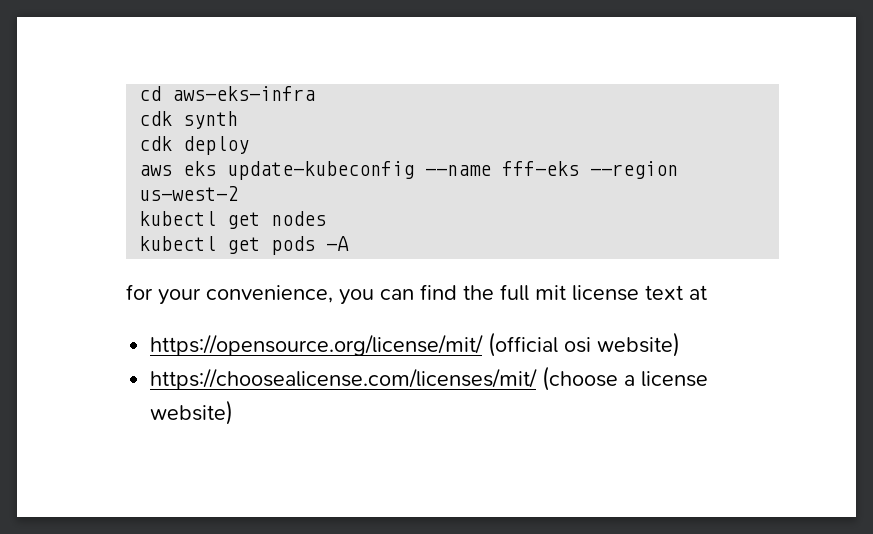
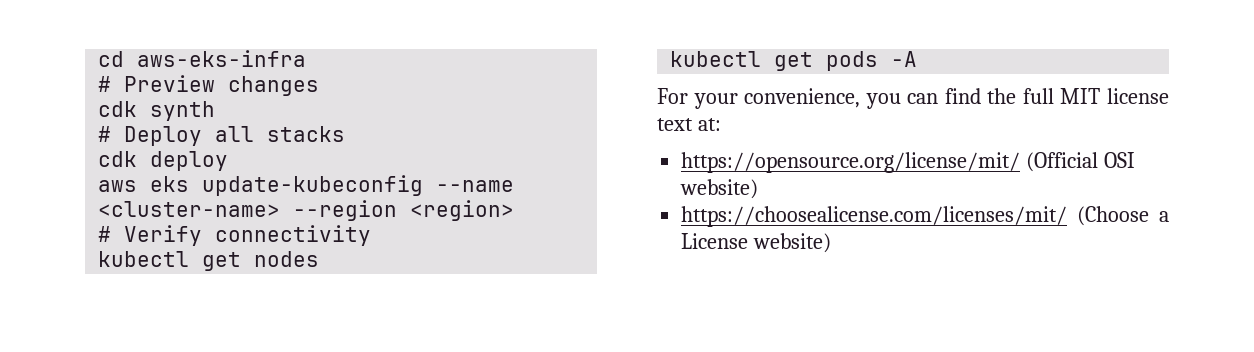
(316, 93) none -> [98,75,320,96] // # Preview changes
(239, 120) none -> [98,126,346,146] // # Deploy all stacks
[502,161,679,179] [139,186,239,201] fff-eks --region us-west-2 -> [98,200,515,221] [98,225,372,246] <cluster-name> --region <region> // # Verify connectivity
[126,284,153,300] for -> [657,88,688,104] For
[535,285,566,300] mit -> [1060,88,1101,104] MIT
[689,285,707,300] at -> [697,118,721,131] at:
[488,332,592,357] (official osi -> [1026,152,1136,172] (Official OSI
[542,366,709,391] (choose a license -> [1077,206,1169,226] [681,233,749,249] (Choose a License

